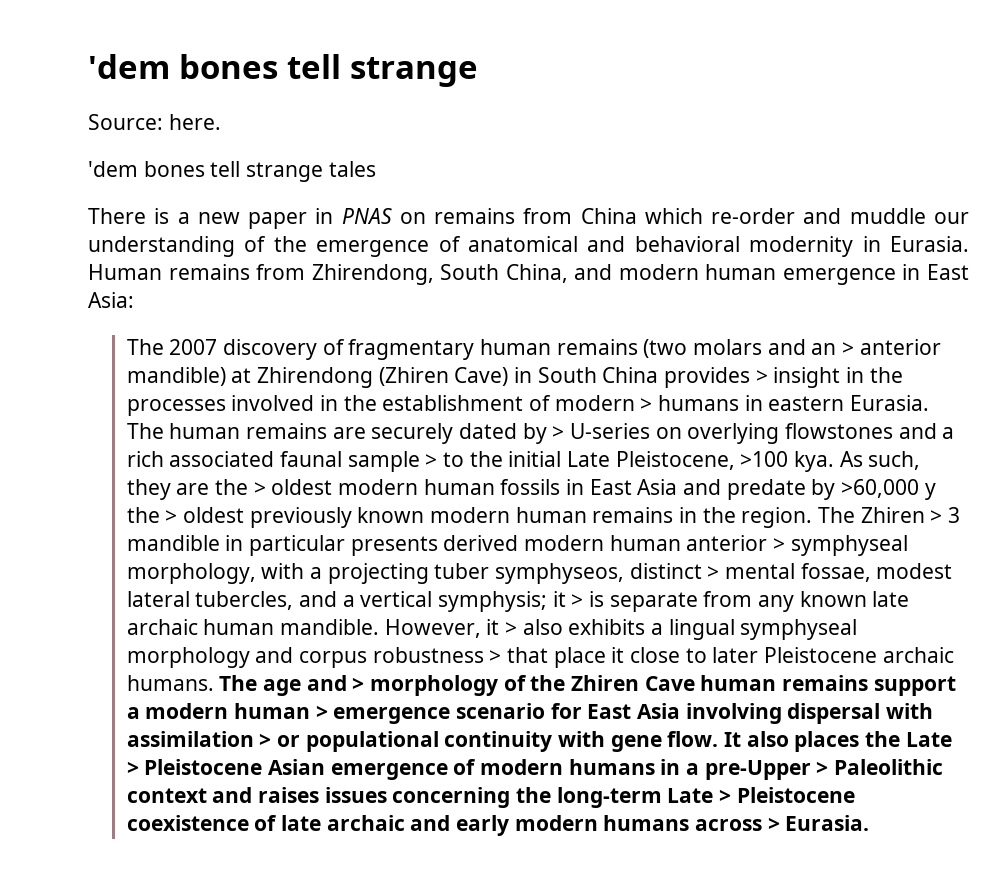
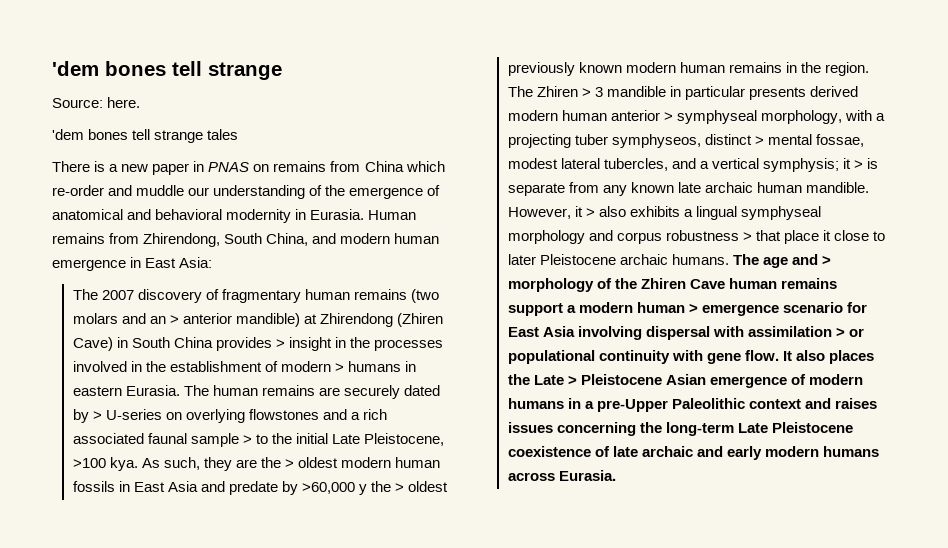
[816,761,829,775] > -> (668, 405) none
[719,789,732,803] > -> (768, 428) none
[767,817,780,831] > -> (555, 476) none

